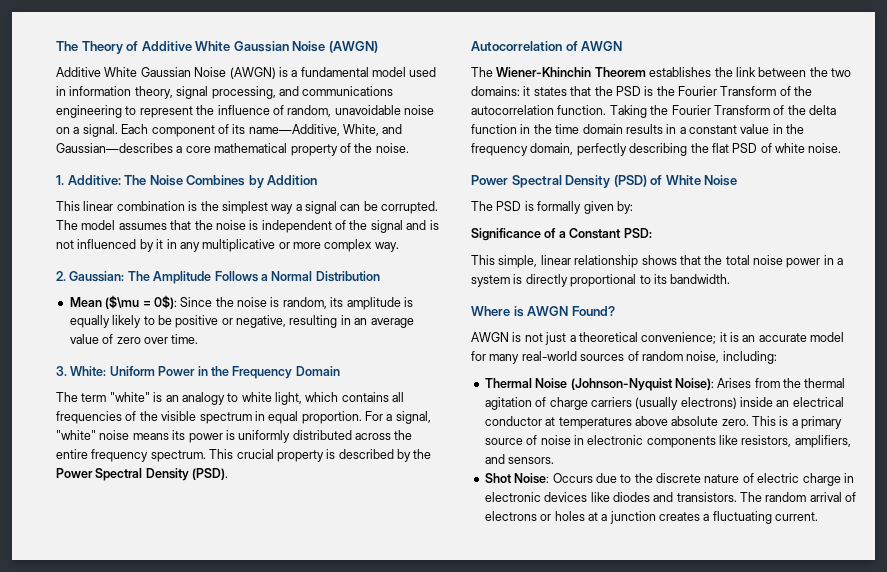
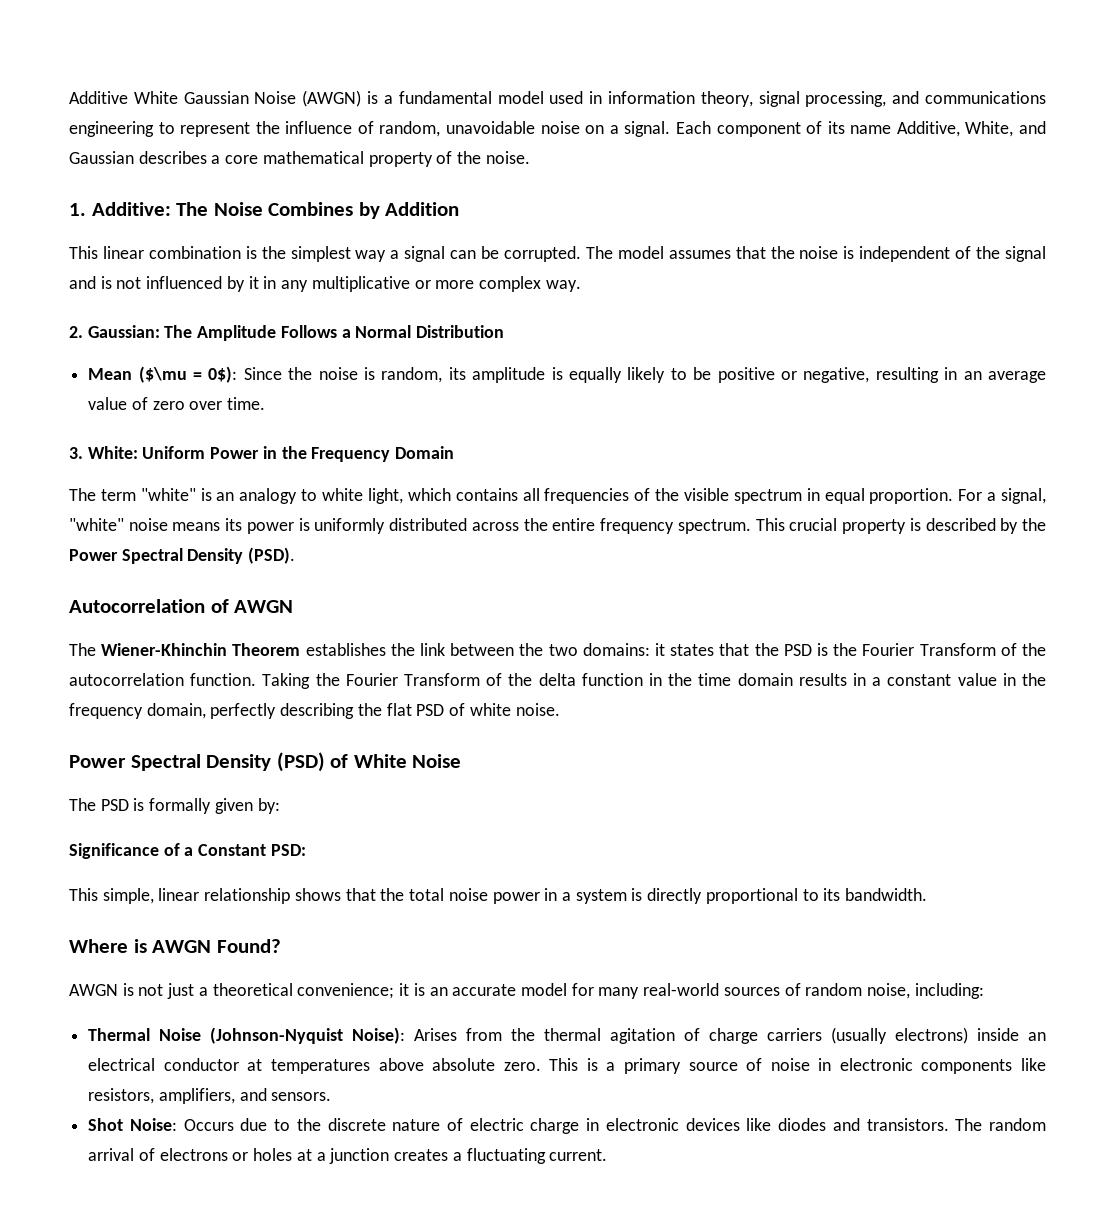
[56,41,378,54] The Theory of Additive White Gaussian Noise (AWGN) // -> (69, 97) none
[248,124,403,136] [56,143,173,153] name—Additive, White, and Gaussian—describes -> [850,121,1046,137] [69,151,207,164] name Additive, White, and Gaussian describes

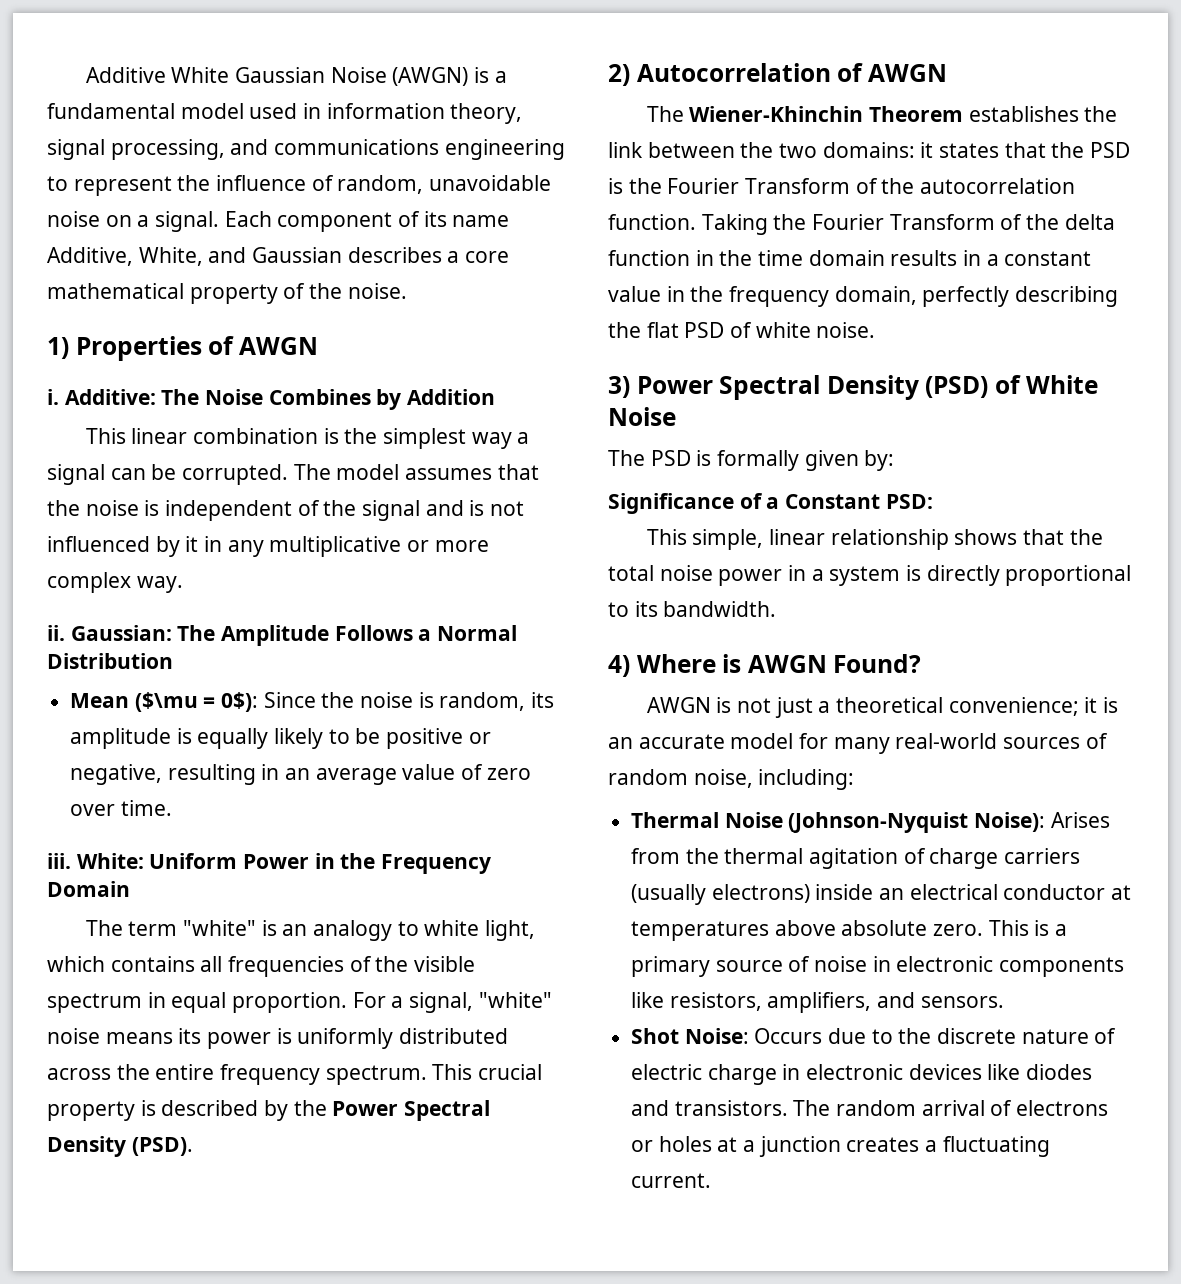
[69,203,86,216] 1. -> [47,336,318,361] [47,389,59,405] 1) Properties of AWGN // i.
[69,326,83,338] 2. -> [47,625,65,641] ii.
[69,447,83,459] 3. -> [47,853,71,869] iii.
(296, 555) none -> [608,64,630,86] 2)
(560, 709) none -> [608,376,630,398] 3)
(928, 894) none -> [608,655,630,677] 4)

